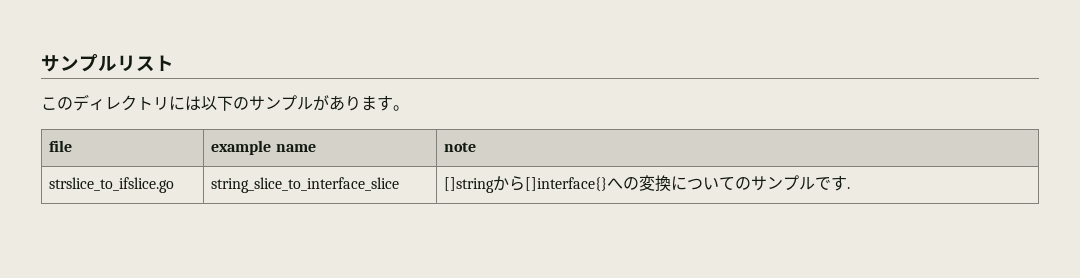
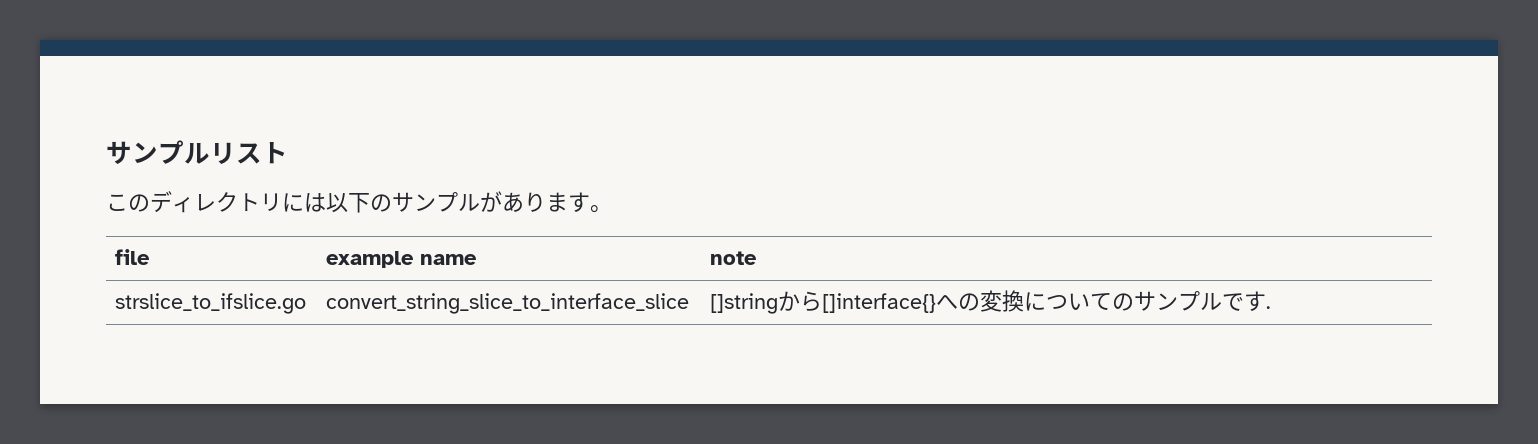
[211,177,400,193] string_slice_to_interface_slice -> [326,293,690,314] convert_string_slice_to_interface_slice

